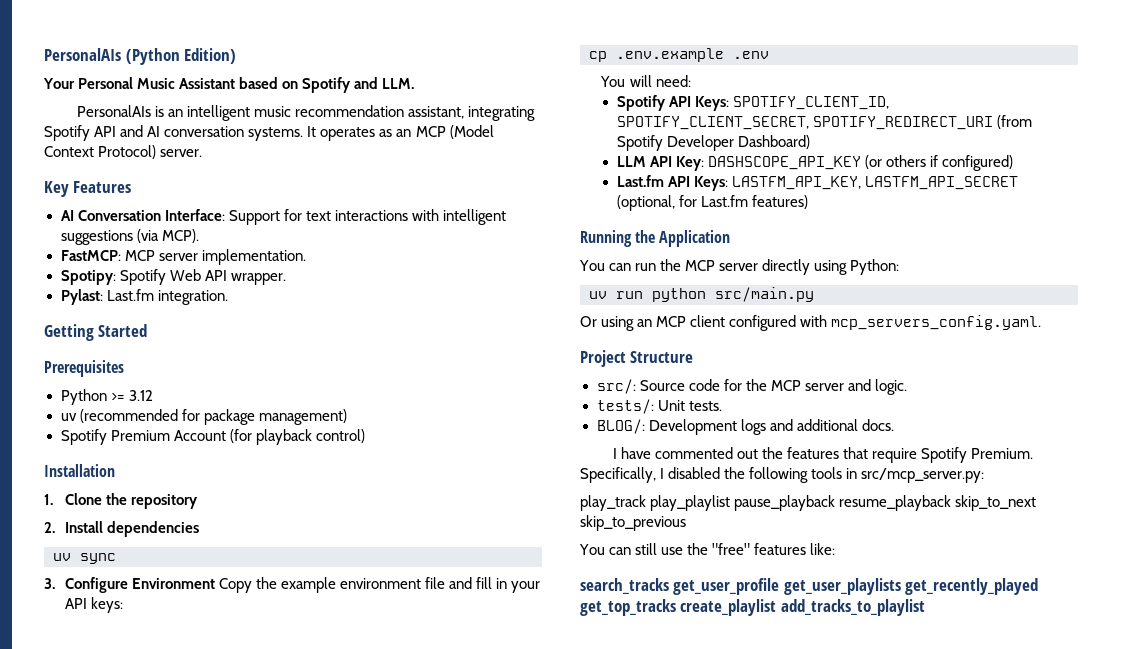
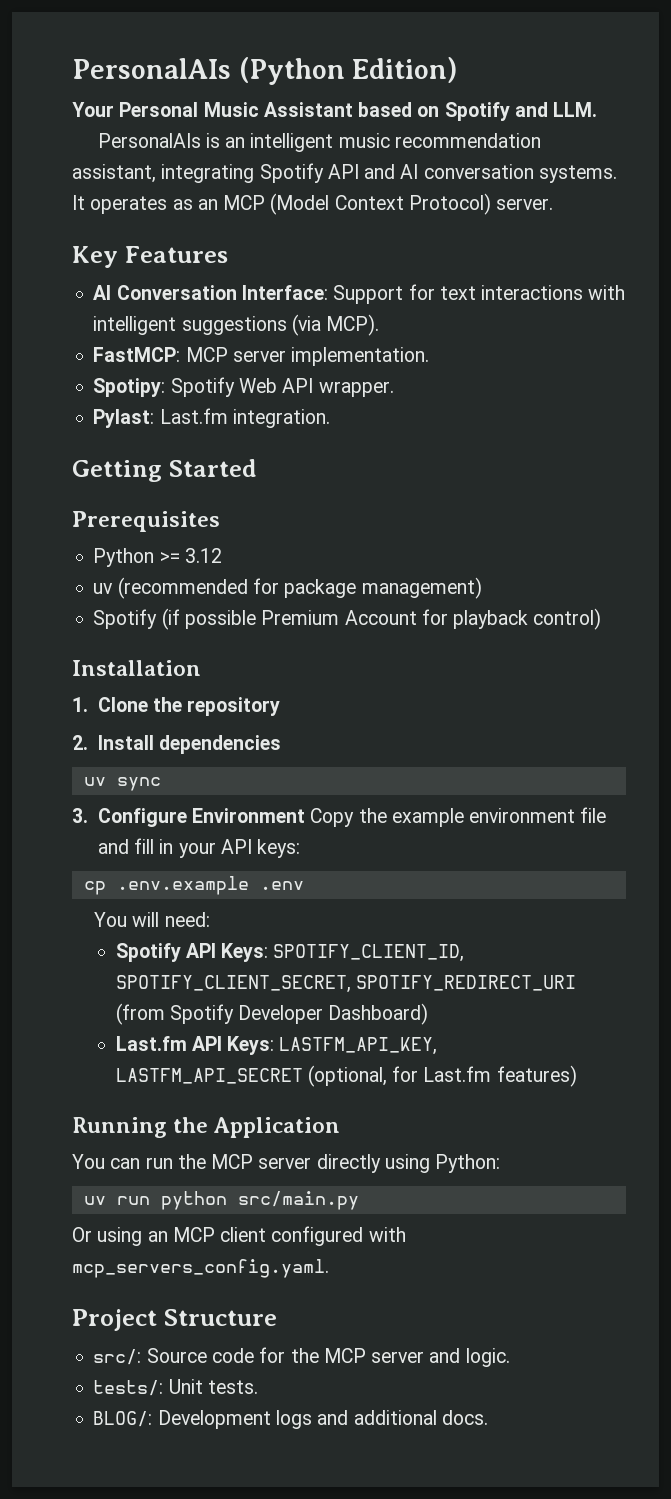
(107, 437) none -> [161,608,256,630] (if possible
[229,429,252,443] (for -> [421,609,448,625] for
[616,155,1014,171] // LLM API Key: DASHSCOPE_API_KEY (or others if configured) -> (429, 1014) none
[612,447,1033,463] [580,467,985,483] [580,495,1037,511] [580,515,686,531] [579,543,836,555] [580,578,1039,595] [580,599,925,616] // I have commented out the features that require Spotify Premium. Specifically, I disabled the following tools in src/mcp_server.py: // play_track play_playlist pause_playback resume_playback skip_to_next skip_to_previous // You can still use the "free" features like: // search_tracks get_user_profile get_user_playlists get_recently_played get_top_tracks create_playlist add_tracks_to_playlist -> (488, 1417) none

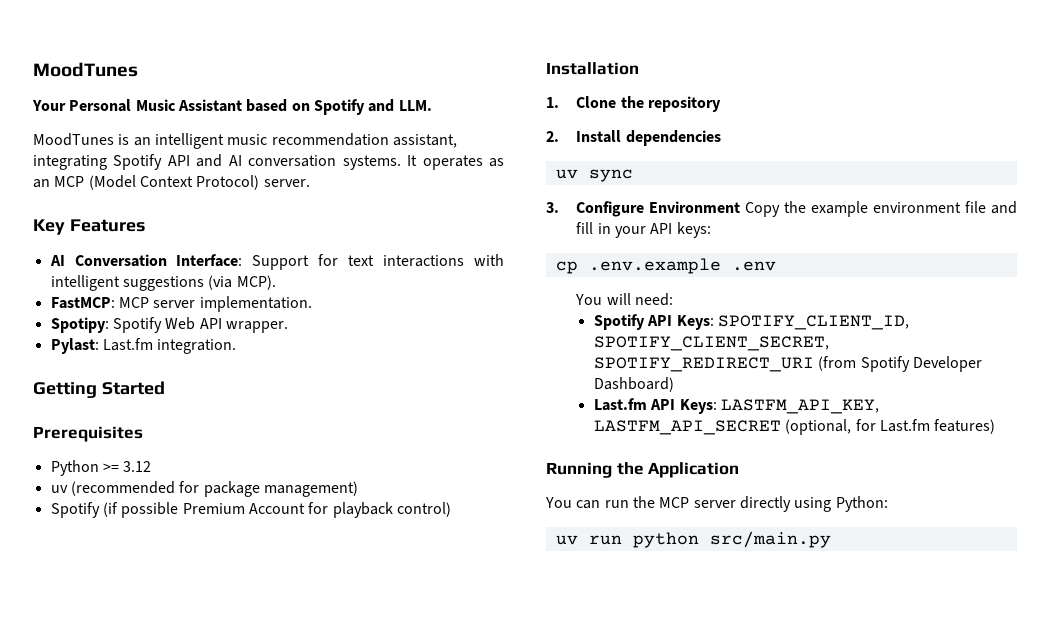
[72,57,458,85] PersonalAIs (Python Edition) -> [33,62,138,77] MoodTunes
[97,133,201,148] PersonalAIs -> [33,133,114,146] MoodTunes
[72,1226,406,1246] [72,1259,329,1278] [72,1309,277,1331] [93,1347,510,1367] [93,1379,258,1396] [93,1410,488,1429] // Or using an MCP client configured with mcp_servers_config.yaml. // Project Structure // src/: Source code for the MCP server and logic. // tests/: Unit tests. // BLOG/: Development logs and additional docs. -> (831, 539) none

